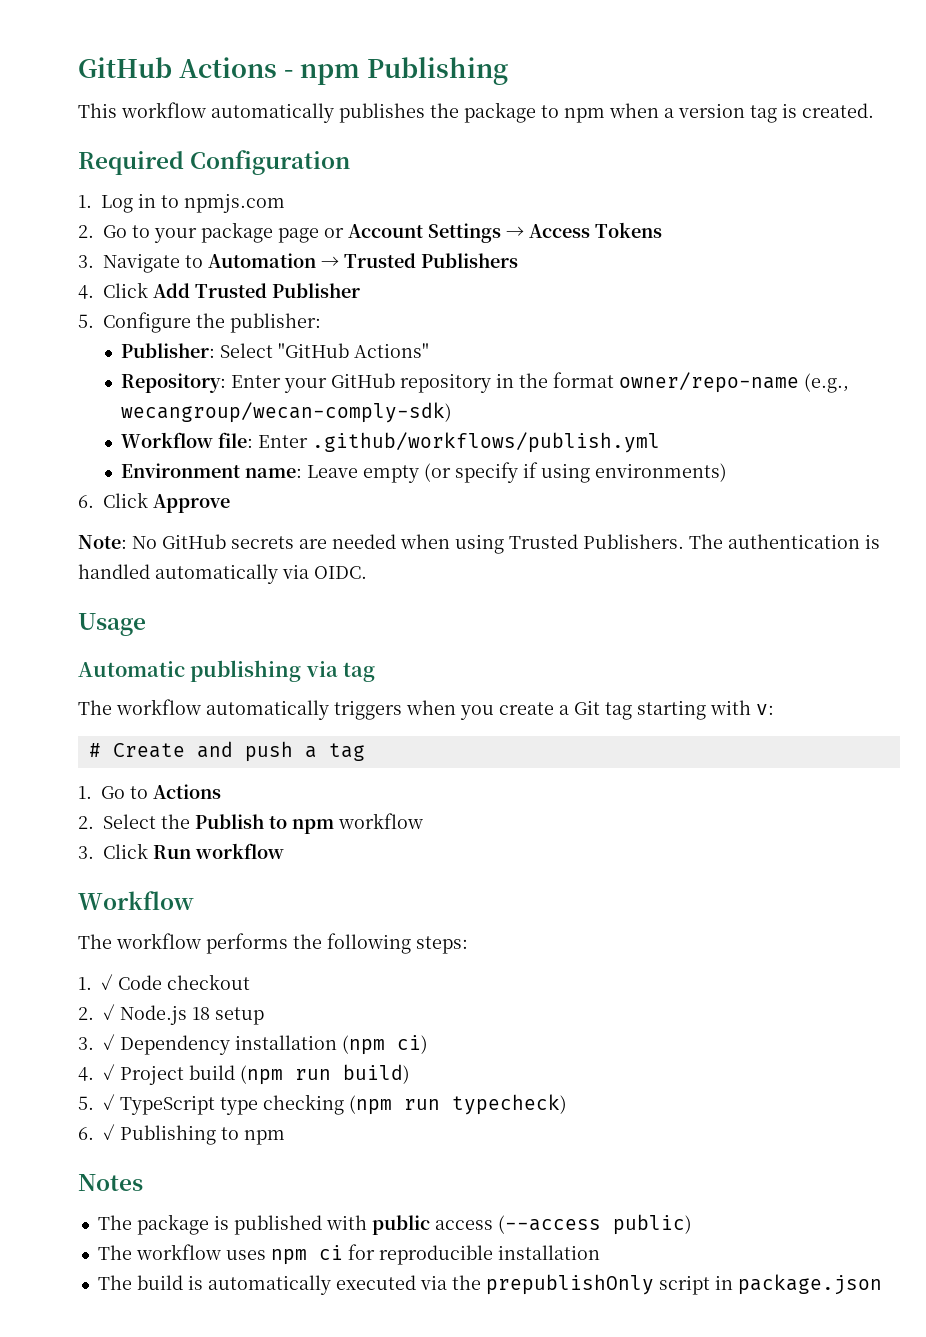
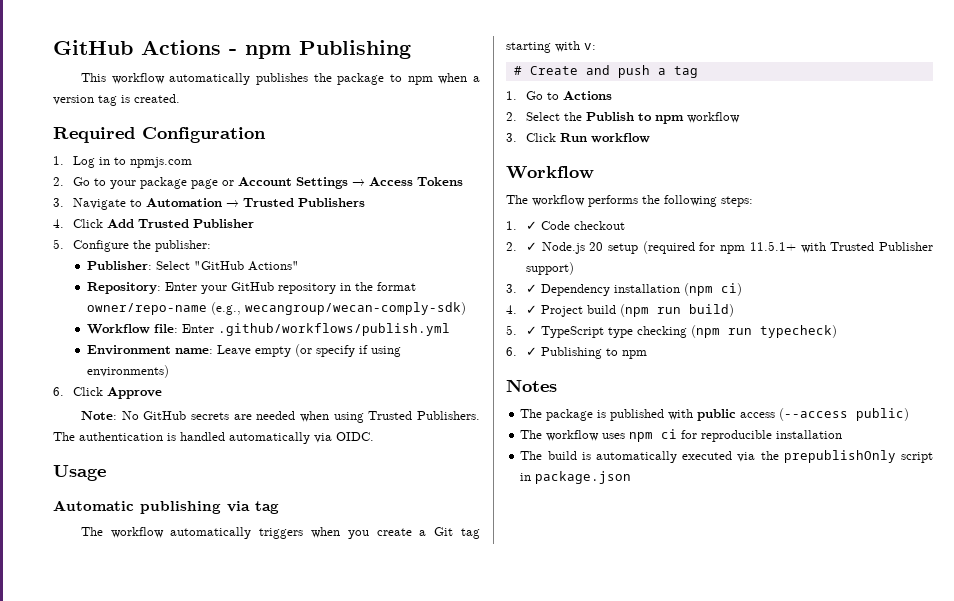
[192,1007,210,1020] 18 -> [589,242,604,251] 20
(264, 1016) none -> [642,241,933,254] [525,262,574,275] (required for npm 11.5.1+ with Trusted Publisher support)

